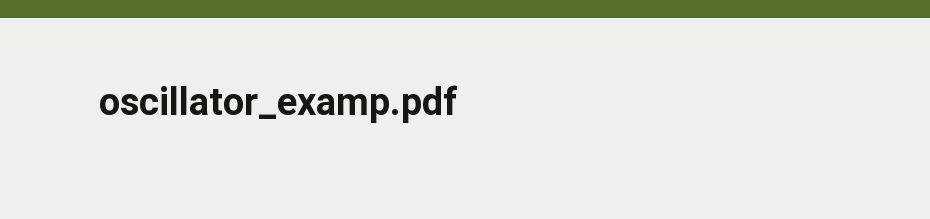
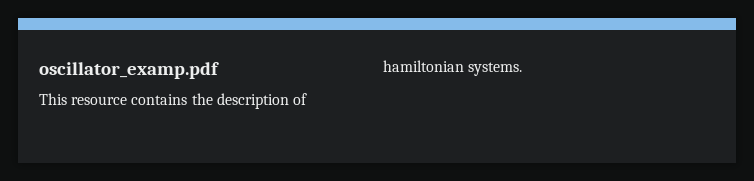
(458, 104) none -> [39,93,307,109] [383,60,523,76] // This resource contains the description of hamiltonian systems.

